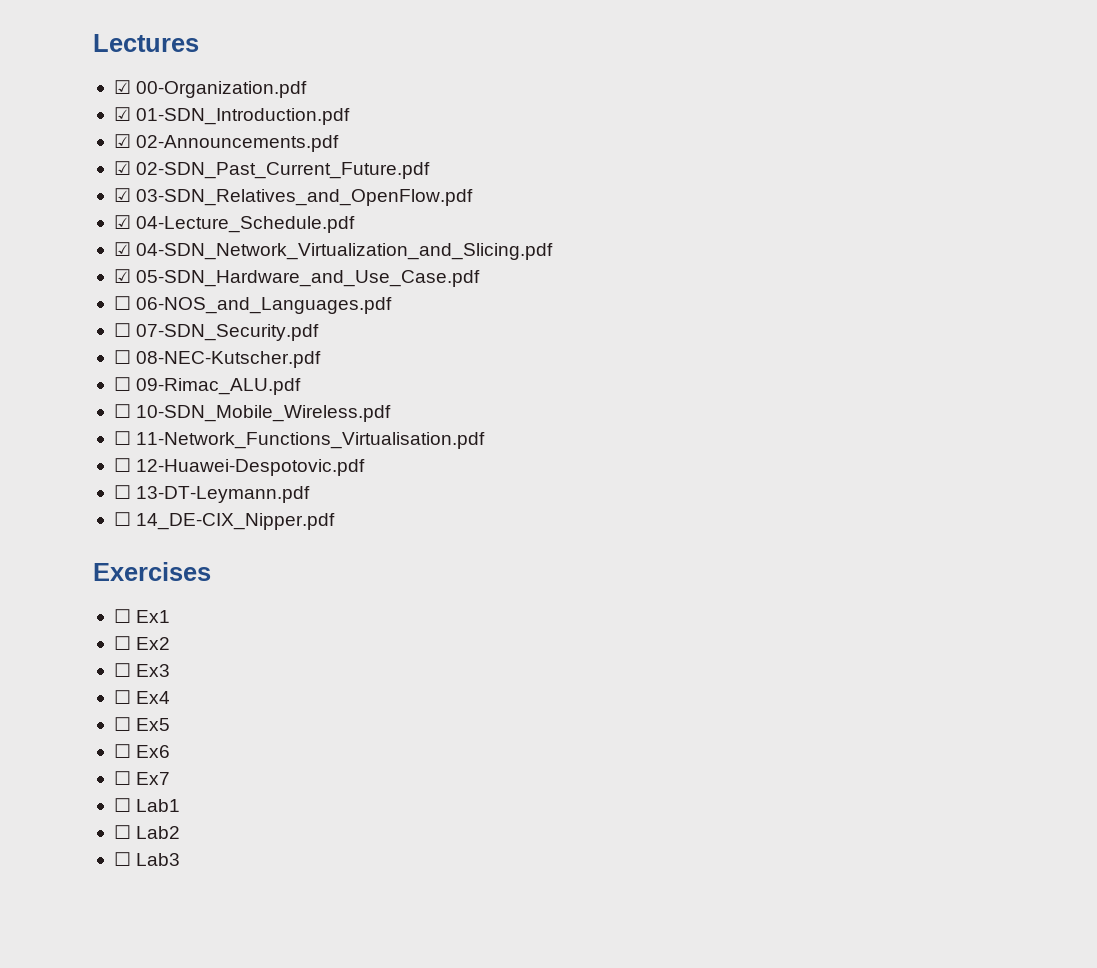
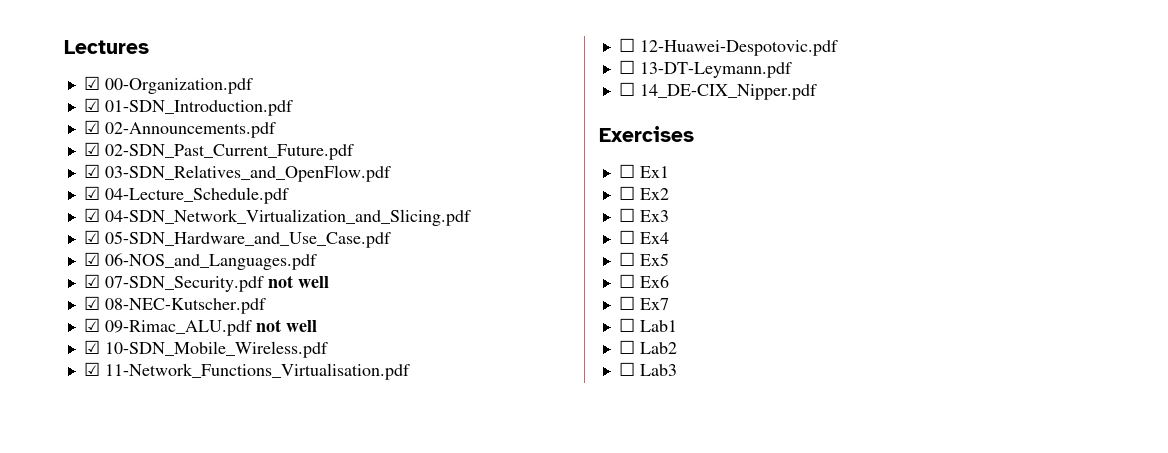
[113,296,131,310] ☐ -> [83,252,100,266] ☑
[113,323,131,337] ☐ -> [83,274,100,288] ☑
[113,350,131,364] // ☐ -> [267,275,329,288] [83,296,100,310] not well // ☑
[113,377,131,391] ☐ -> [83,318,100,332] ☑
[113,404,131,418] // ☐ -> [255,319,317,332] [83,340,100,354] not well // ☑
[113,431,131,445] ☐ -> [83,362,100,376] ☑

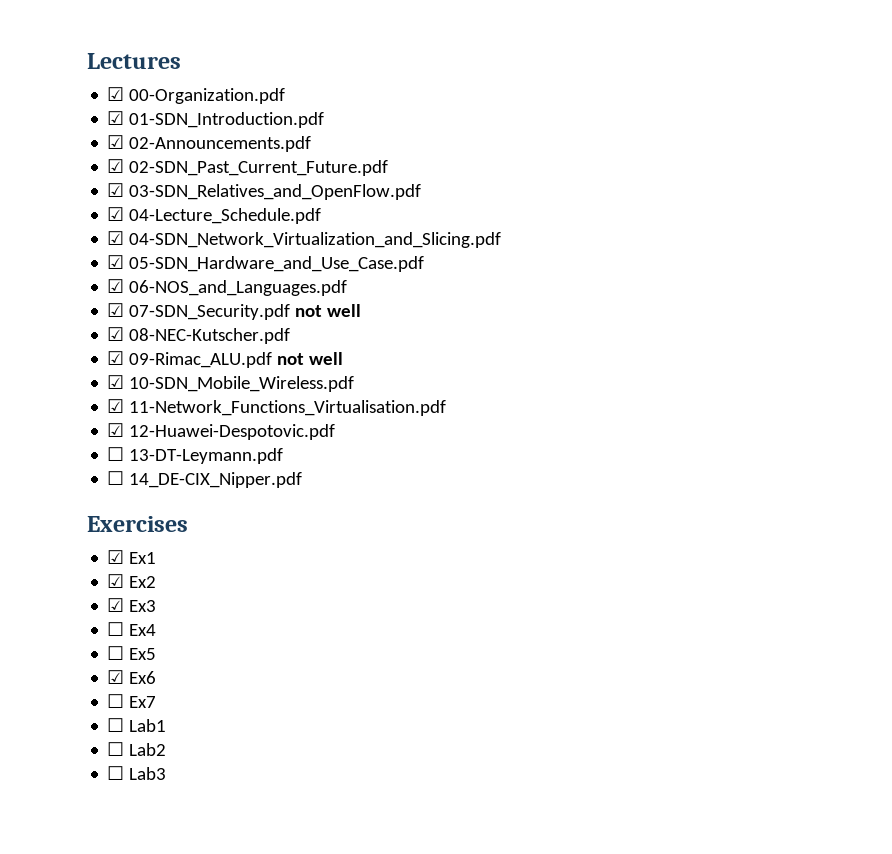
[618,38,635,52] ☐ -> [107,423,125,437] ☑
[618,164,635,178] ☐ -> [107,550,125,564] ☑
[618,186,635,200] ☐ -> [107,574,125,588] ☑
[618,208,635,222] ☐ -> [107,598,125,612] ☑
[618,274,635,288] ☐ -> [107,670,125,684] ☑

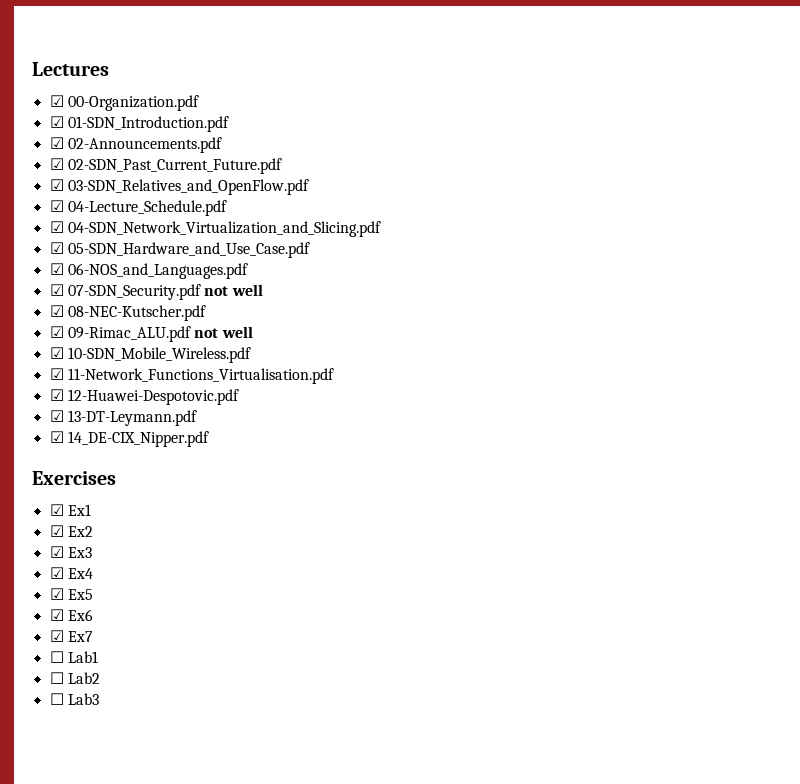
[107,447,125,461] ☐ -> [49,410,64,422] ☑
[107,471,125,485] ☐ -> [49,431,64,443] ☑
[107,622,125,636] ☐ -> [49,567,64,579] ☑
[107,646,125,660] ☐ -> [49,588,64,600] ☑
[107,694,125,708] ☐ -> [49,630,64,642] ☑

